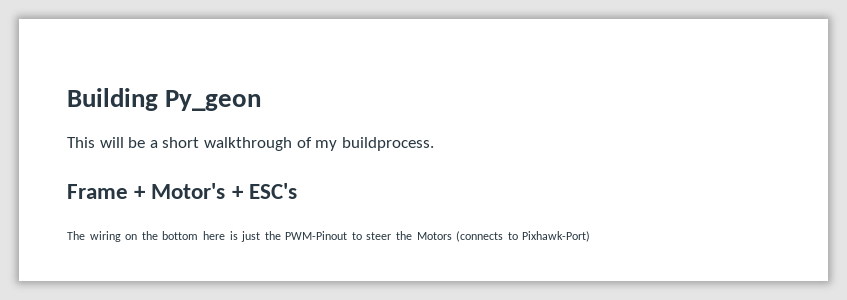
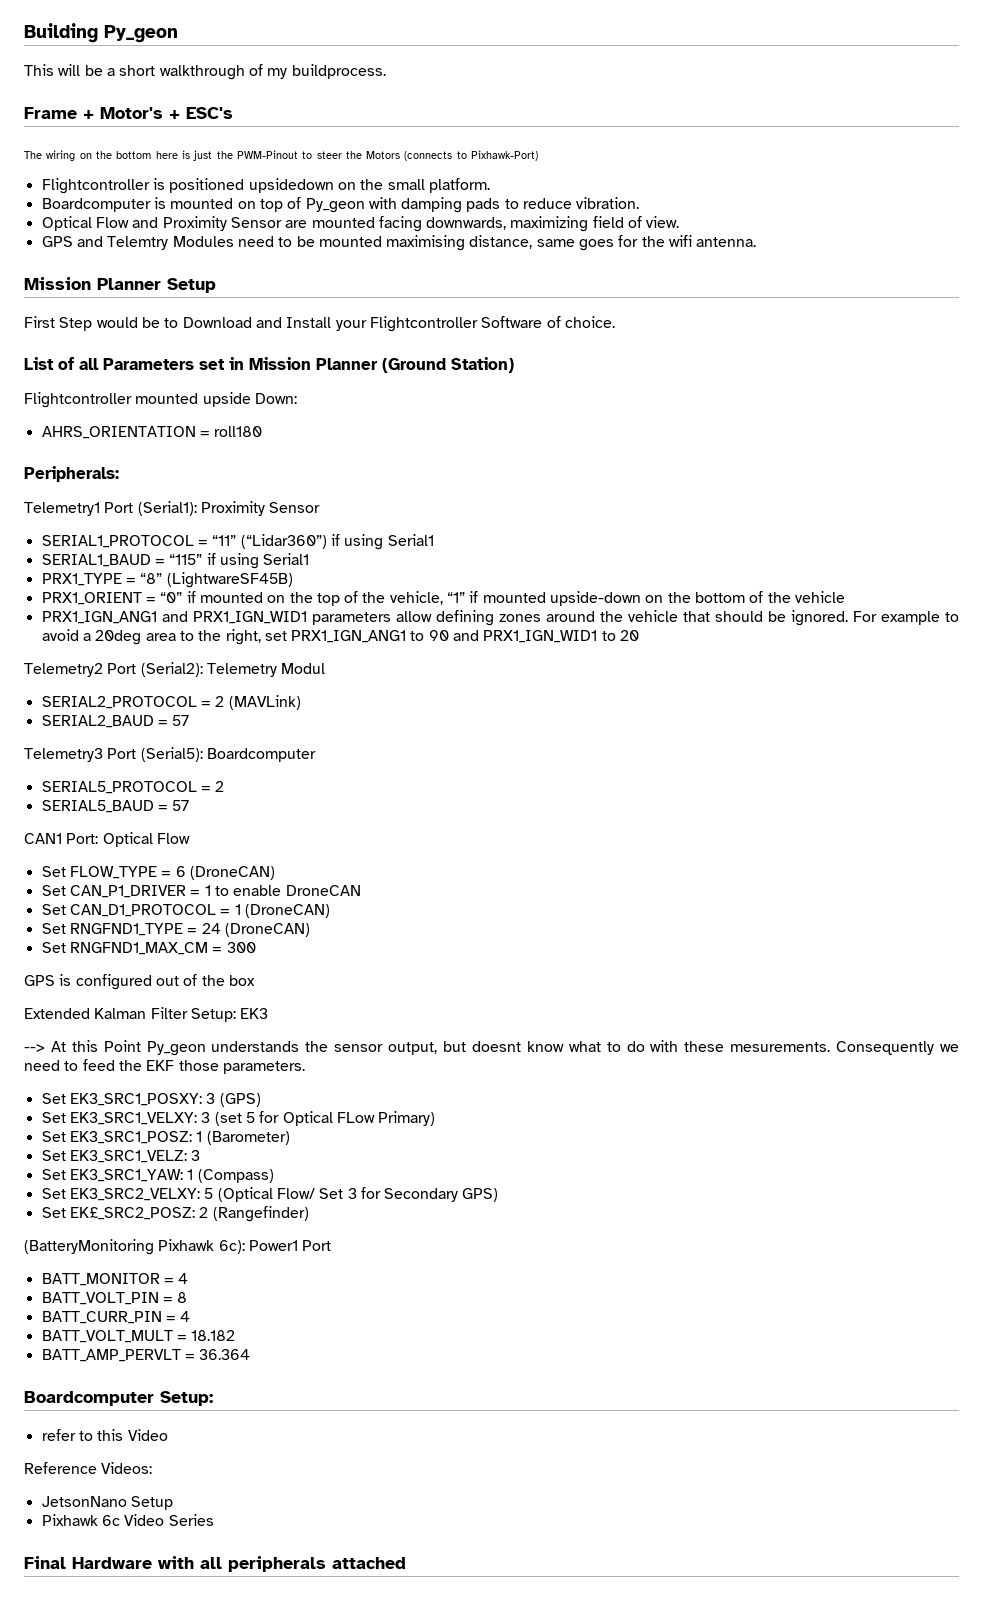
(591, 236) none -> [41,178,490,194] [41,197,640,213] [41,216,680,232] [41,235,757,251] [24,277,216,293] [24,316,615,332] [24,357,514,373] [24,392,297,408] [41,426,263,439] [24,466,119,482] [24,501,321,516] [41,534,434,550] [41,553,310,569] [41,572,293,588] [41,591,846,606] [41,610,959,626] [41,629,640,645] [24,662,326,677] [41,695,301,710] [41,715,190,728] [24,747,316,762] [41,781,225,794] [41,800,190,813] [24,832,190,847] [41,866,275,880] [41,885,361,898] [41,904,330,918] [41,923,310,937] [41,942,256,955] [24,974,255,990] [24,1007,269,1022] [24,1040,960,1056] [24,1059,305,1074] [41,1093,261,1107] [41,1111,436,1126] [41,1131,290,1145] [41,1150,201,1163] [41,1169,274,1183] [41,1187,499,1202] [41,1206,309,1222] [24,1239,332,1255] [41,1273,189,1286] [41,1292,188,1305] [41,1311,191,1324] [41,1330,236,1343] [41,1349,251,1362] [24,1391,213,1406] [41,1429,168,1441] [24,1462,153,1474] [41,1496,173,1510] [41,1514,214,1526] [24,1556,406,1572] // Flightcontroller is positioned upsidedown on the small platform. // Boardcomputer is mounted on top of Py_geon with damping pads to reduce vibration. // Optical Flow and Proximity Sensor are mounted facing downwards, maximizing field of view. // GPS and Telemtry Modules need to be mounted maximising distance, same goes for the wifi antenna. // Mission Planner Setup // First Step would be to Download and Install your Flightcontroller Software of choice. // List of all Parameters set in Mission Planner (Ground Station) // Flightcontroller mounted upside Down: // AHRS_ORIENTATION = roll180 // Peripherals: // Telemetry1 Port (Serial1): Proximity Sensor // SERIAL1_PROTOCOL = “11” (“Lidar360”) if using Serial1 // SERIAL1_BAUD = “115” if using Serial1 // PRX1_TYPE = “8” (LightwareSF45B) // PRX1_ORIENT = “0” if mounted on the top of the vehicle, “1” if mounted upside-down on the bottom of the vehicle // PRX1_IGN_ANG1 and PRX1_IGN_WID1 parameters allow defining zones around the vehicle that should be ignored. For example to avoid a 20deg area to the right, set PRX1_IGN_ANG1 to 90 and PRX1_IGN_WID1 to 20 // Telemetry2 Port (Serial2): Telemetry Modul // SERIAL2_PROTOCOL = 2 (MAVLink) // SERIAL2_BAUD = 57 // Telemetry3 Port (Serial5): Boardcomputer // SERIAL5_PROTOCOL = 2 // SERIAL5_BAUD = 57 // CAN1 Port: Optical Flow // Set FLOW_TYPE = 6 (DroneCAN) // Set CAN_P1_DRIVER = 1 to enable DroneCAN // Set CAN_D1_PROTOCOL = 1 (DroneCAN) // Set RNGFND1_TYPE = 24 (DroneCAN) // Set RNGFND1_MAX_CM = 300 // GPS is configured out of the box // Extended Kalman Filter Setup: EK3 // --> At this Point Py_geon understands the sensor output, but doesnt know what to do with these mesurements. Consequently we need to feed the EKF those parameters. // Set EK3_SRC1_POSXY: 3 (GPS) // Set EK3_SRC1_VELXY: 3 (set 5 for Optical FLow Primary) // Set EK3_SRC1_POSZ: 1 (Barometer) // Set EK3_SRC1_VELZ: 3 // Set EK3_SRC1_YAW: 1 (Compass) // Set EK3_SRC2_VELXY: 5 (Optical Flow/ Set 3 for Secondary GPS) // Set EK£_SRC2_POSZ: 2 (Rangefinder) // (BatteryMonitoring Pixhawk 6c): Power1 Port // BATT_MONITOR = 4 // BATT_VOLT_PIN = 8 // BATT_CURR_PIN = 4 // BATT_VOLT_MULT = 18.182 // BATT_AMP_PERVLT = 36.364 // Boardcomputer Setup: // refer to this Video // Reference Videos: // JetsonNano Setup // Pixhawk 6c Video Series // Final Hardware with all peripherals attached

